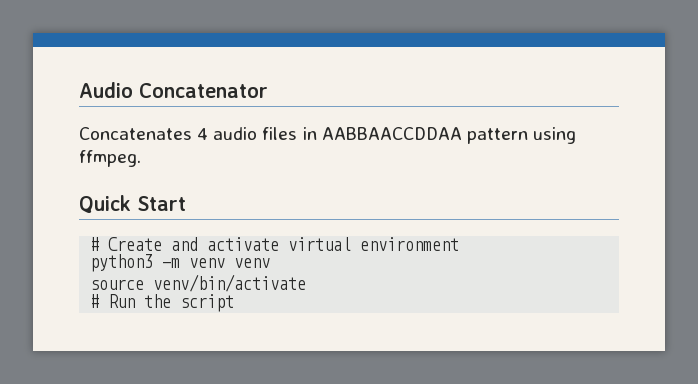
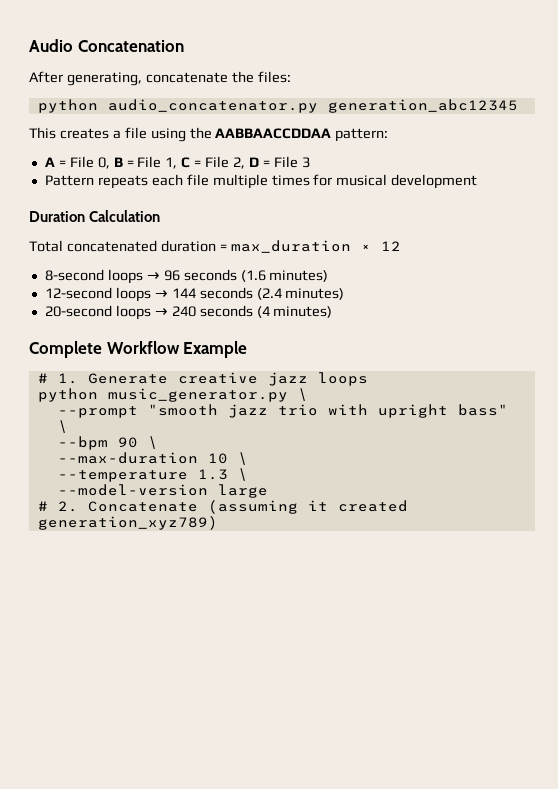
[139,83,268,98] [79,127,576,144] [79,150,141,167] [79,195,186,214] [90,237,460,251] [90,254,271,272] [90,274,307,292] [90,294,235,312] Concatenator // Concatenates 4 audio files in AABBAACCDDAA pattern using ffmpeg. // Quick Start // # Create and activate virtual environment // python3 -m venv venv // source venv/bin/activate // # Run the script -> [77,40,184,52] [29,71,291,86] [37,99,518,113] [29,127,389,142] [44,156,310,169] [44,174,478,189] [29,210,161,222] [29,240,401,253] [44,269,329,284] [44,287,345,302] [44,305,333,320] [29,341,248,358] [37,372,368,386] [37,388,308,402] [57,404,508,418] [57,420,68,433] [57,436,158,450] [57,452,248,465] [57,468,248,482] [57,484,268,498] [37,500,408,514] [37,516,218,530] Concatenation // After generating, concatenate the files: // python audio_concatenator.py generation_abc12345 // This creates a file using the AABBAACCDDAA pattern: // A = File 0, B = File 1, C = File 2, D = File 3 // Pattern repeats each file multiple times for musical development // Duration Calculation // Total concatenated duration = max_duration × 12 // 8-second loops → 96 seconds (1.6 minutes) // 12-second loops → 144 seconds (2.4 minutes) // 20-second loops → 240 seconds (4 minutes) // Complete Workflow Example // # 1. Generate creative jazz loops // python music_generator.py \ // --prompt "smooth jazz trio with upright bass" \ // --bpm 90 \ // --max-duration 10 \ // --temperature 1.3 \ // --model-version large // # 2. Concatenate (assuming it created generation_xyz789)

